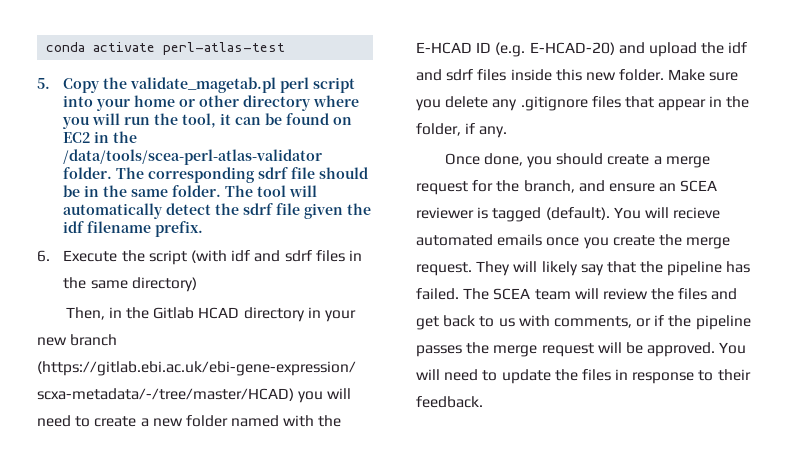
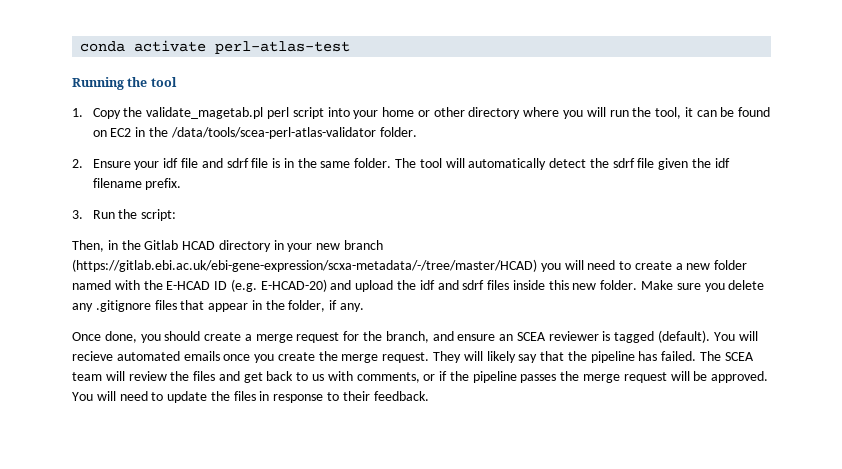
[37,78,50,89] 5. -> [72,77,177,90] [72,108,83,117] Running the tool // 1.
[116,167,369,183] [63,185,81,197] The corresponding sdrf file should be -> [72,158,281,170] // 2. Ensure your idf file and sdrf file is
[37,250,362,265] [63,277,197,292] 6. Execute the script (with idf and sdrf files in the same directory) -> [72,209,177,221] 3. Run the script:

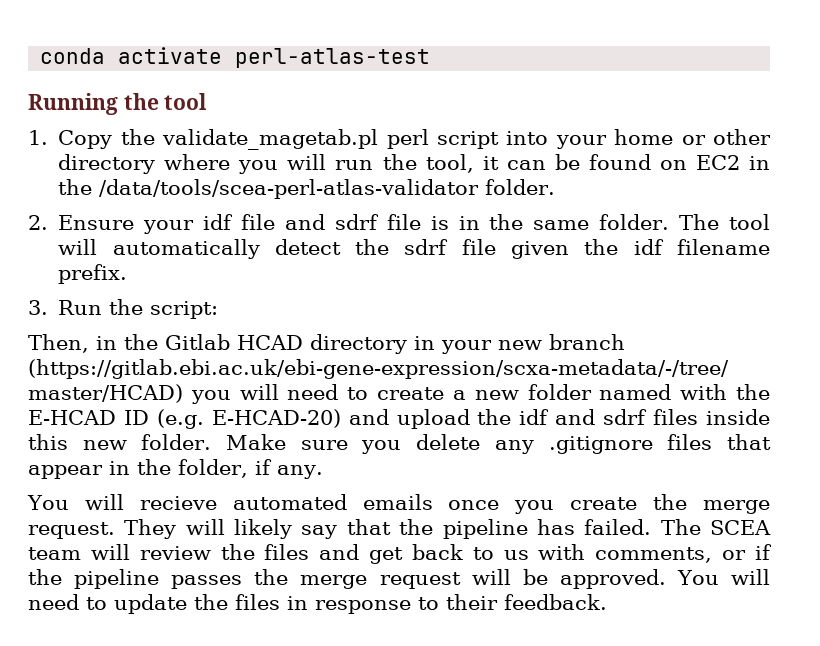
[72,330,711,343] Once done, you should create a merge request for the branch, and ensure an SCEA reviewer is tagged (default). -> (323, 472) none

